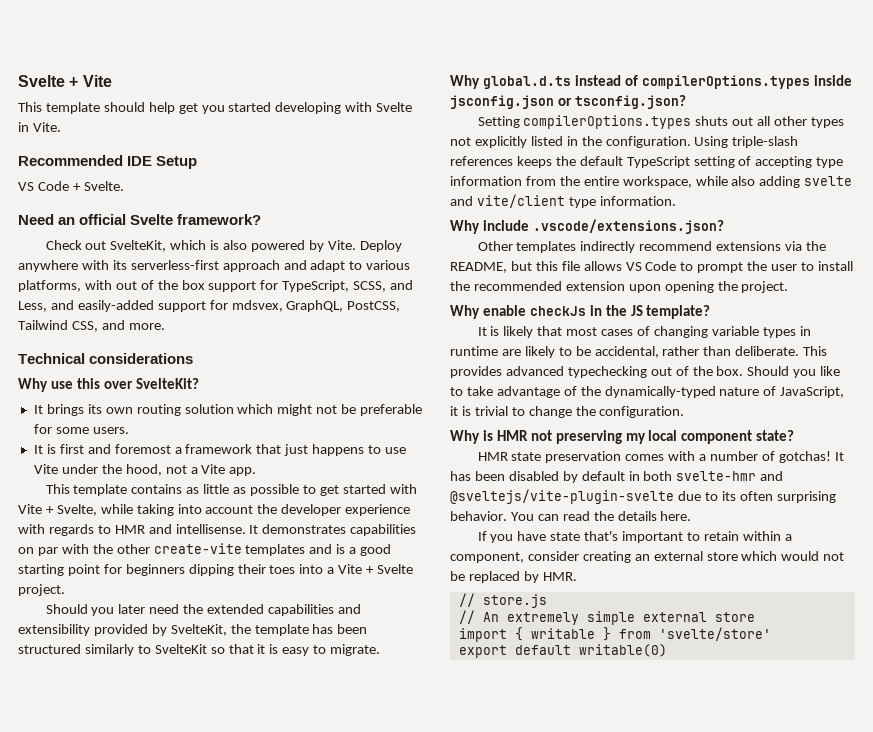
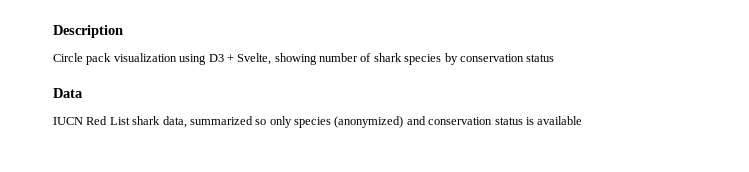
[18,75,112,87] [18,102,413,114] [18,122,61,132] [18,155,198,169] [18,181,124,191] [18,214,262,225] [45,240,402,252] [18,260,411,272] [18,280,414,292] [18,300,401,312] [18,320,165,332] [18,353,194,364] [18,378,199,392] [33,404,423,416] [33,424,129,434] [33,444,407,456] [33,464,257,476] [45,484,417,496] [18,504,411,516] [18,524,417,536] [18,543,392,556] [18,564,414,576] [18,584,65,596] [45,604,361,616] [18,624,368,636] [18,644,381,656] [450,75,852,89] [450,95,686,109] [477,115,845,129] [450,136,799,148] [450,156,844,168] [450,176,853,188] [450,194,676,208] [450,219,724,234] [477,241,827,253] [450,261,853,273] [450,281,789,293] [450,305,711,319] [477,326,811,338] [450,346,828,358] [450,366,841,378] [450,386,845,398] [450,406,685,418] [450,430,795,444] [477,451,844,463] [450,471,784,483] [450,489,836,504] [450,511,692,521] [477,531,792,543] [450,551,845,563] [450,571,577,583] [458,593,547,608] [458,610,755,625] [458,627,771,642] [458,644,667,658] Svelte + Vite // This template should help get you started developing with Svelte in Vite. // Recommended IDE Setup // VS Code + Svelte. // Need an official Svelte framework? // Check out SvelteKit, which is also powered by Vite. Deploy anywhere with its serverless-first approach and adapt to various platforms, with out of the box support for TypeScript, SCSS, and Less, and easily-added support for mdsvex, GraphQL, PostCSS, Tailwind CSS, and more. // Technical considerations // Why use this over SvelteKit? // It brings its own routing solution which might not be preferable for some users. // It is first and foremost a framework that just happens to use Vite under the hood, not a Vite app. // This template contains as little as possible to get started with Vite + Svelte, while taking into account the developer experience with regards to HMR and intellisense. It demonstrates capabilities on par with the other create-vite templates and is a good starting point for beginners dipping their toes into a Vite + Svelte project. // Should you later need the extended capabilities and extensibility provided by SvelteKit, the template has been structured similarly to SvelteKit so that it is easy to migrate. // Why global.d.ts instead of compilerOptions.types inside jsconfig.json or tsconfig.json? // Setting compilerOptions.types shuts out all other types not explicitly listed in the configuration. Using triple-slash references keeps the default TypeScript setting of accepting type information from the entire workspace, while also adding svelte and vite/client type information. // Why include .vscode/extensions.json? // Other templates indirectly recommend extensions via the README, but this file allows VS Code to prompt the user to install the recommended extension upon opening the project. // Why enable checkJs in the JS template? // It is likely that most cases of changing variable types in runtime are likely to be accidental, rather than deliberate. This provides advanced typechecking out of the box. Should you like to take advantage of the dynamically-typed nature of JavaScript, it is trivial to change the configuration. // Why is HMR not preserving my local component state? // HMR state preservation comes with a number of gotchas! It has been disabled by default in both svelte-hmr and @sveltejs/vite-plugin-svelte due to its often surprising behavior. You can read the details here. // If you have state that's important to retain within a component, consider creating an external store which would not be replaced by HMR. // // store.js // // An extremely simple external store // import { writable } from 'svelte/store' // export default writable(0) -> [53,25,123,38] [53,53,555,65] [53,88,83,98] [53,116,583,128] Description // Circle pack visualization using D3 + Svelte, showing number of shark species by conservation status // Data // IUCN Red List shark data, summarized so only species (anonymized) and conservation status is available

